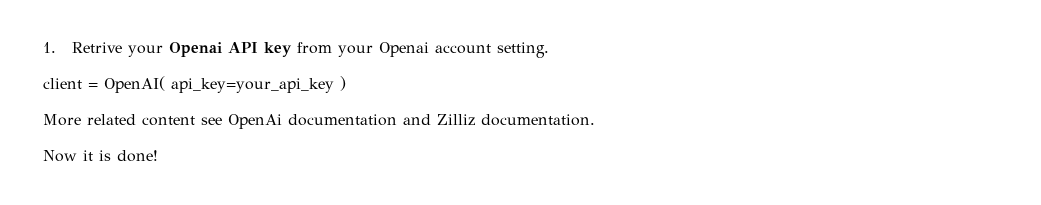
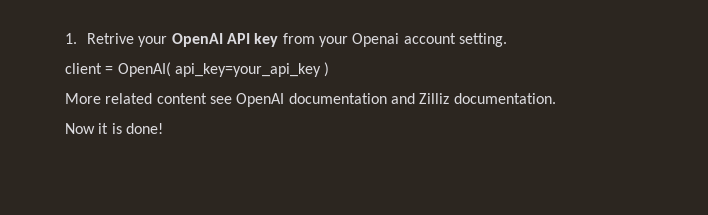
[168,42,222,57] Openai -> [171,33,223,47] OpenAI
[228,114,282,129] OpenAi -> [236,93,285,107] OpenAI

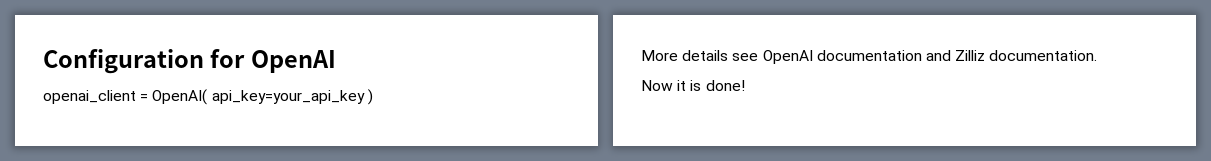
[65,33,507,47] [65,63,102,74] 1. Retrive your OpenAI API key from your Openai account setting. // client -> [43,49,336,74] [43,90,136,104] Configuration for OpenAI // openai_client
[105,93,207,104] related content -> [682,50,729,61] details

